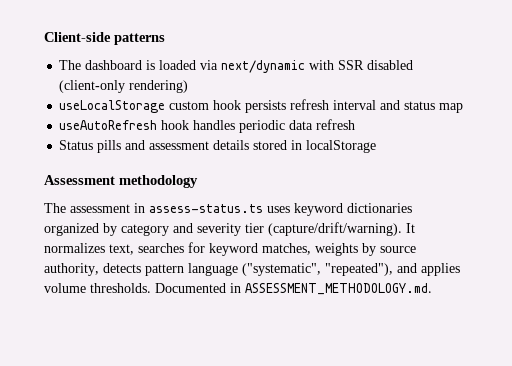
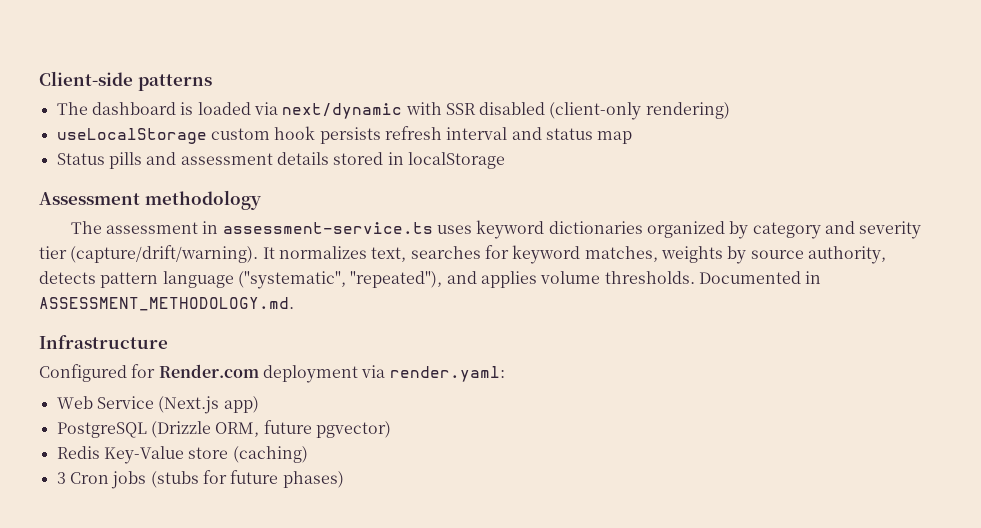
[59,119,356,133] // useAutoRefresh hook handles periodic data refresh -> (633, 137) none
[149,204,263,213] assess-status.ts -> [222,222,433,234] assessment-service.ts
(432, 289) none -> [39,335,168,349] [39,364,505,383] [56,396,259,414] [56,420,391,438] [56,446,308,464] [56,470,344,489] // Infrastructure // Configured for Render.com deployment via render.yaml: // Web Service (Next.js app) // PostgreSQL (Drizzle ORM, future pgvector) // Redis Key-Value store (caching) // 3 Cron jobs (stubs for future phases)

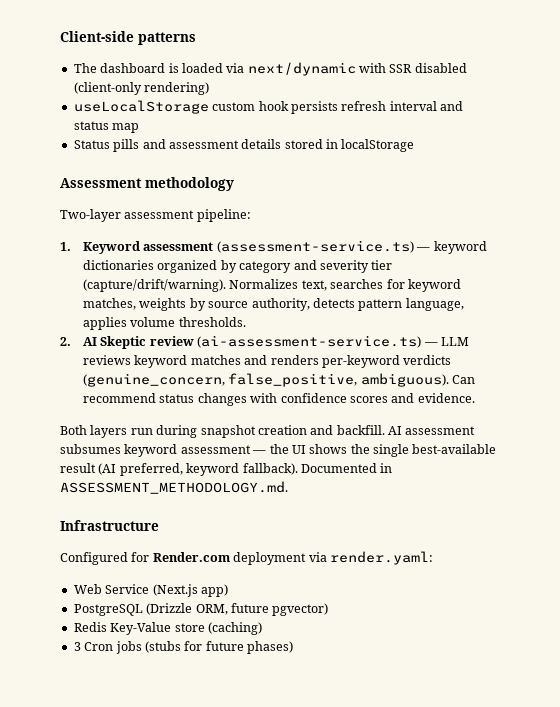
[70,221,472,234] The assessment in assessment-service.ts uses -> [60,209,251,222] [60,240,431,254] Two-layer assessment pipeline: // 1. Keyword assessment (assessment-service.ts) —
[262,246,367,259] It normalizes -> [229,279,299,289] Normalizes
[162,271,477,289] language ("systematic", "repeated"), and -> [405,298,464,311] language,
(695, 277) none -> [60,335,469,349] [83,355,452,368] [83,373,476,387] [83,393,475,406] [60,425,476,438] [60,444,497,457] [60,463,298,476] // 2. AI Skeptic review (ai-assessment-service.ts) — LLM reviews keyword matches and renders per-keyword verdicts (genuine_concern, false_positive, ambiguous). Can recommend status changes with confidence scores and evidence. // Both layers run during snapshot creation and backfill. AI assessment subsumes keyword assessment — the UI shows the single best-available result (AI preferred, keyword fallback).

